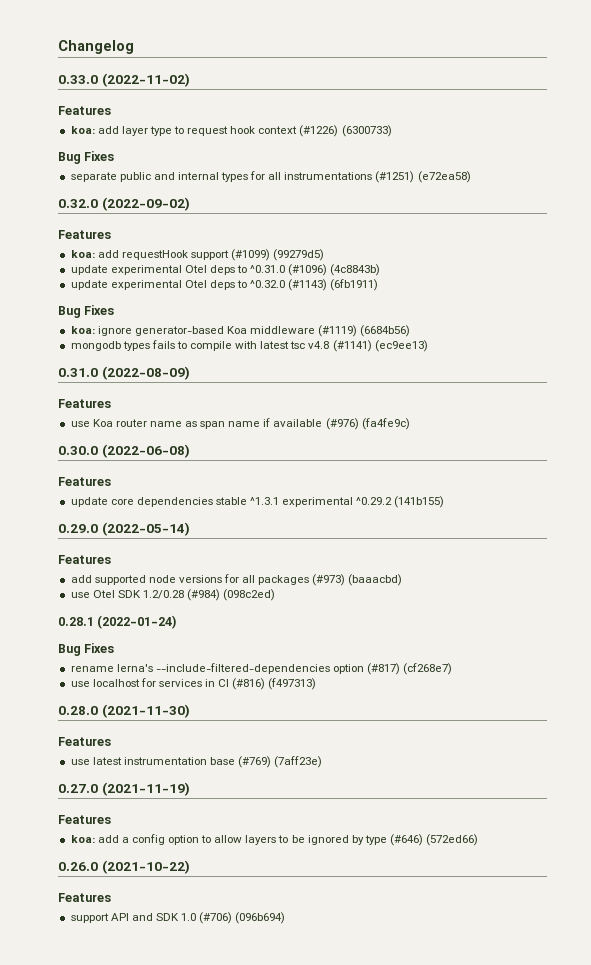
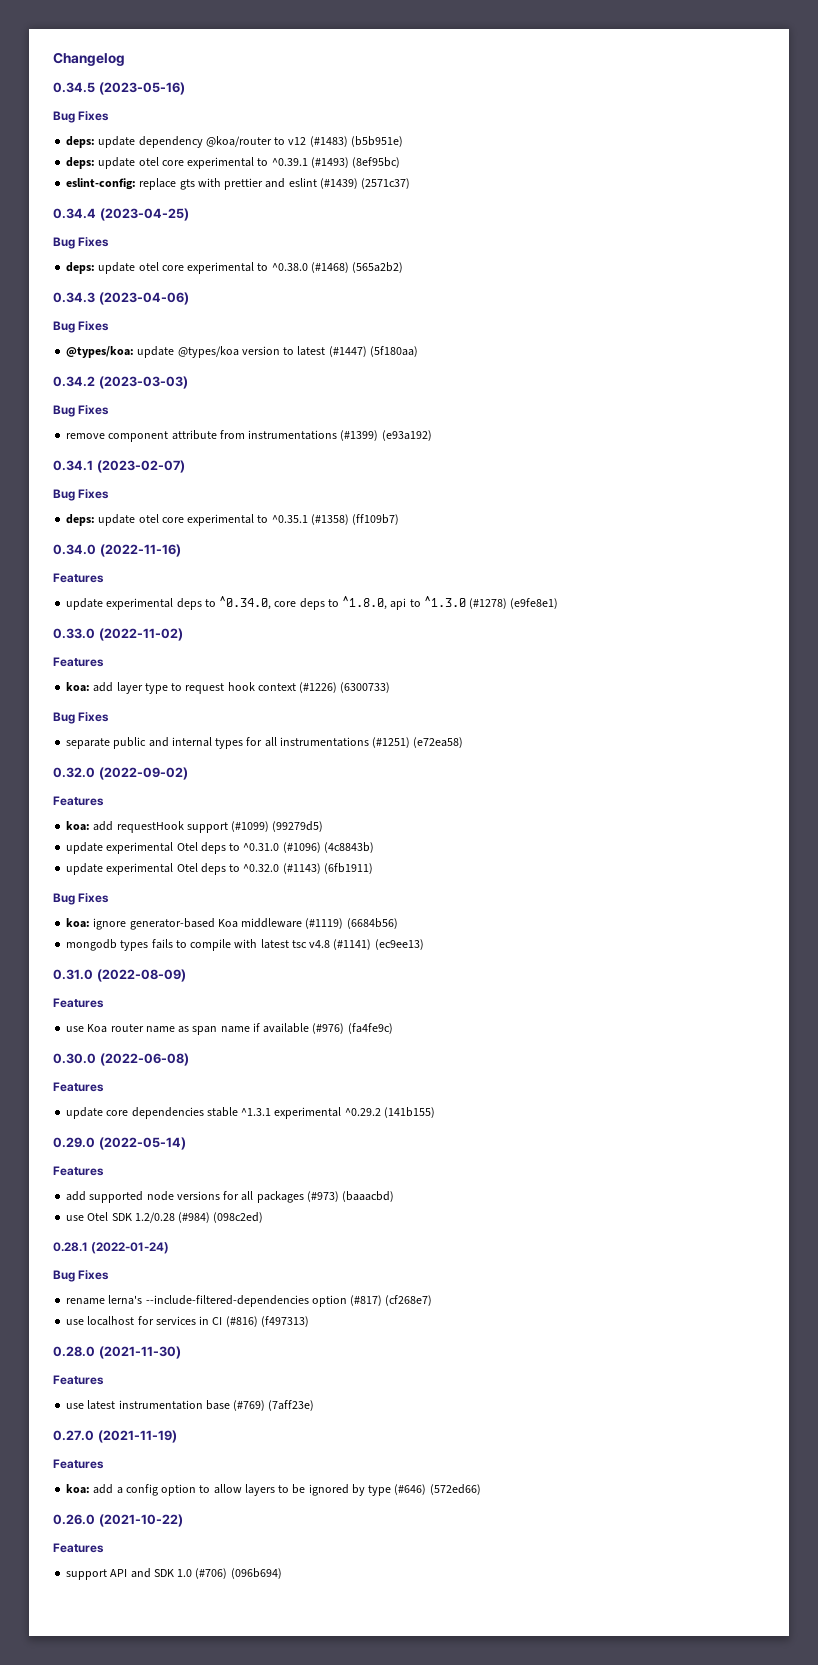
(134, 47) none -> [53,82,185,95] [53,111,110,123] [66,136,403,148] [66,157,401,169] [66,178,411,190] [53,208,189,221] [53,237,110,249] [66,262,404,274] [53,292,189,305] [53,321,110,333] [66,346,418,358] [53,376,188,389] [53,405,110,417] [66,430,432,442] [53,460,185,473] [53,489,110,501] [66,514,400,526] [53,544,181,557] [53,573,104,583] [66,596,559,610] // 0.34.5 (2023-05-16) // Bug Fixes // deps: update dependency @koa/router to v12 (#1483) (b5b951e) // deps: update otel core experimental to ^0.39.1 (#1493) (8ef95bc) // eslint-config: replace gts with prettier and eslint (#1439) (2571c37) // 0.34.4 (2023-04-25) // Bug Fixes // deps: update otel core experimental to ^0.38.0 (#1468) (565a2b2) // 0.34.3 (2023-04-06) // Bug Fixes // @types/koa: update @types/koa version to latest (#1447) (5f180aa) // 0.34.2 (2023-03-03) // Bug Fixes // remove component attribute from instrumentations (#1399) (e93a192) // 0.34.1 (2023-02-07) // Bug Fixes // deps: update otel core experimental to ^0.35.1 (#1358) (ff109b7) // 0.34.0 (2022-11-16) // Features // update experimental deps to ^0.34.0, core deps to ^1.8.0, api to ^1.3.0 (#1278) (e9fe8e1)

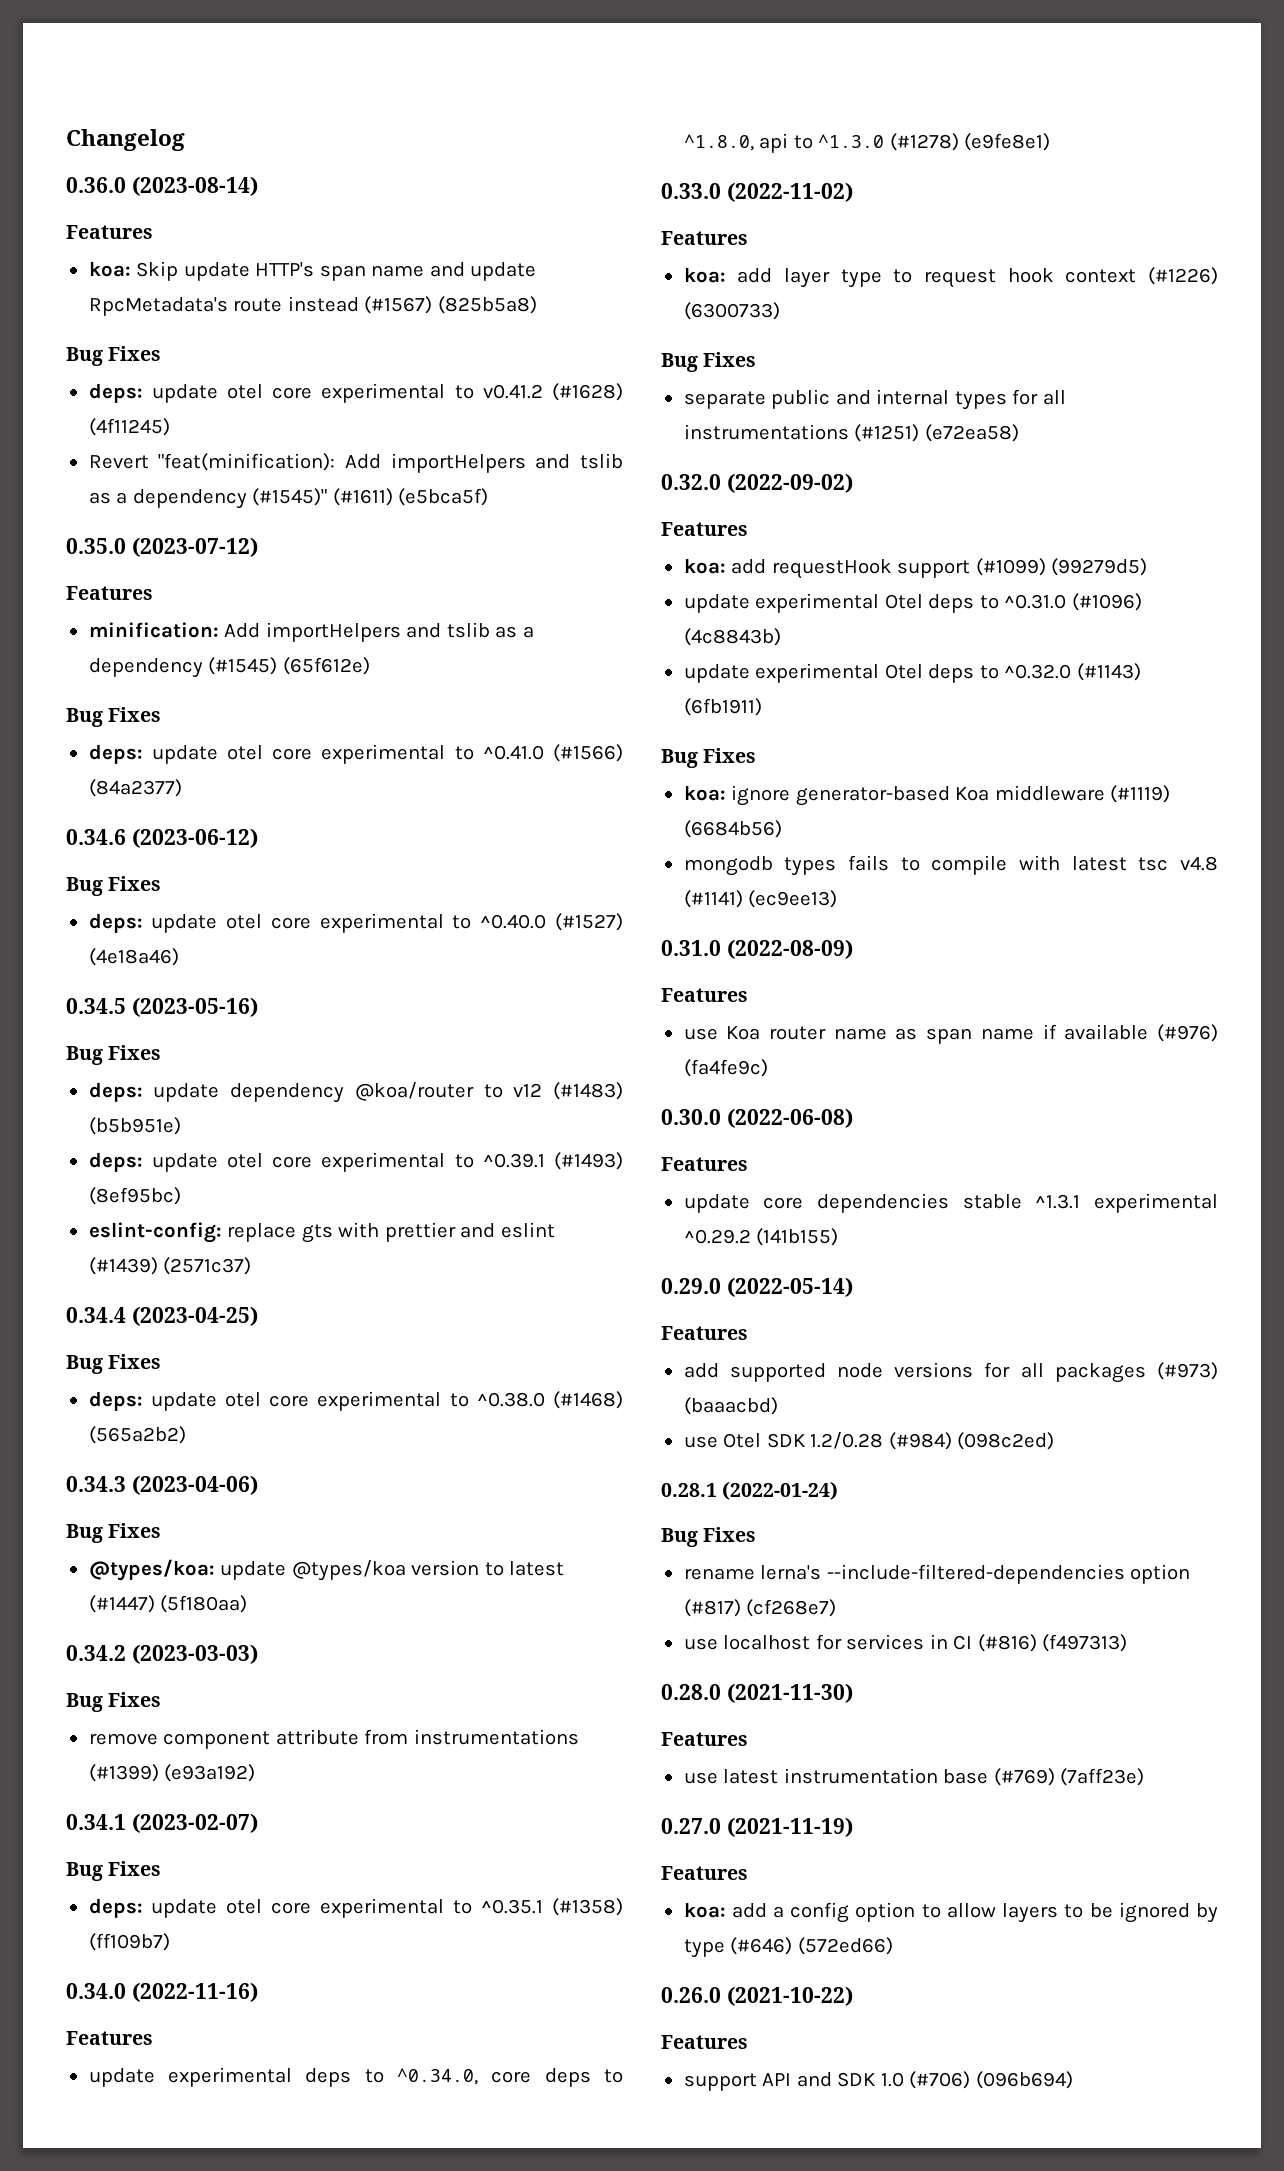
(125, 59) none -> [66,176,258,196] [66,225,153,239] [88,261,537,281] [88,296,537,316] [66,346,162,366] [88,383,623,403] [88,418,170,436] [88,453,623,473] [88,488,489,509] [66,537,258,557] [66,586,153,600] [88,622,534,642] [88,657,370,678] [66,707,162,727] [88,744,623,764] [88,779,182,797] [66,828,258,848] [66,876,162,896] [88,913,623,933] [88,948,179,966] // 0.36.0 (2023-08-14) // Features // koa: Skip update HTTP's span name and update RpcMetadata's route instead (#1567) (825b5a8) // Bug Fixes // deps: update otel core experimental to v0.41.2 (#1628) (4f11245) // Revert "feat(minification): Add importHelpers and tslib as a dependency (#1545)" (#1611) (e5bca5f) // 0.35.0 (2023-07-12) // Features // minification: Add importHelpers and tslib as a dependency (#1545) (65f612e) // Bug Fixes // deps: update otel core experimental to ^0.41.0 (#1566) (84a2377) // 0.34.6 (2023-06-12) // Bug Fixes // deps: update otel core experimental to ^0.40.0 (#1527) (4e18a46)

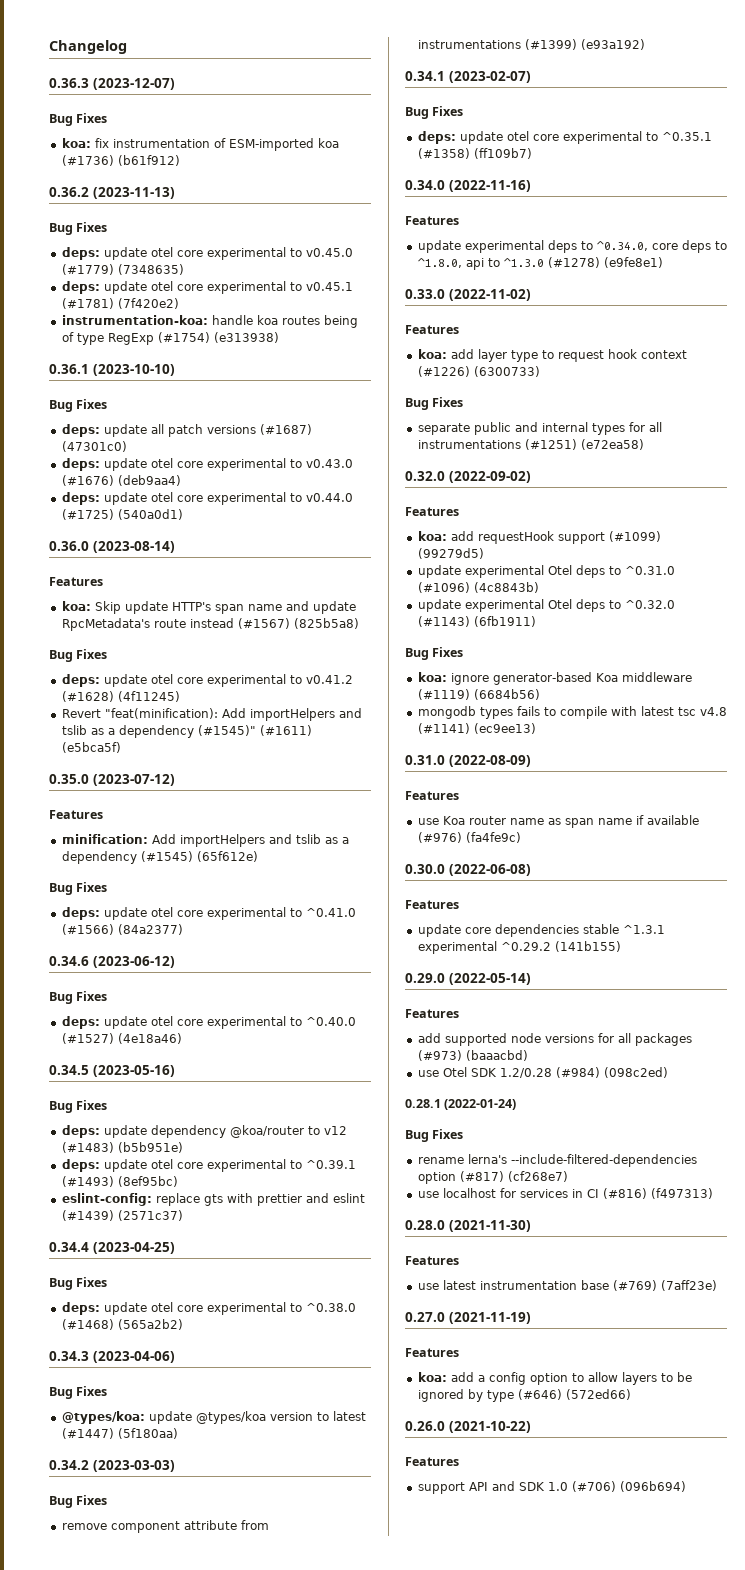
(185, 140) none -> [49,78,175,90] [49,113,108,126] [61,138,339,151] [61,155,180,166] [49,187,175,199] [49,222,108,235] [61,247,353,260] [61,264,184,275] [61,281,353,294] [61,298,179,309] [61,315,358,328] [61,332,279,345] [49,364,175,376] [49,399,108,412] [61,424,312,437] [61,441,127,452] [61,458,353,471] [61,475,181,486] [61,492,353,505] [61,509,183,520] // 0.36.3 (2023-12-07) // Bug Fixes // koa: fix instrumentation of ESM-imported koa (#1736) (b61f912) // 0.36.2 (2023-11-13) // Bug Fixes // deps: update otel core experimental to v0.45.0 (#1779) (7348635) // deps: update otel core experimental to v0.45.1 (#1781) (7f420e2) // instrumentation-koa: handle koa routes being of type RegExp (#1754) (e313938) // 0.36.1 (2023-10-10) // Bug Fixes // deps: update all patch versions (#1687) (47301c0) // deps: update otel core experimental to v0.43.0 (#1676) (deb9aa4) // deps: update otel core experimental to v0.44.0 (#1725) (540a0d1)

